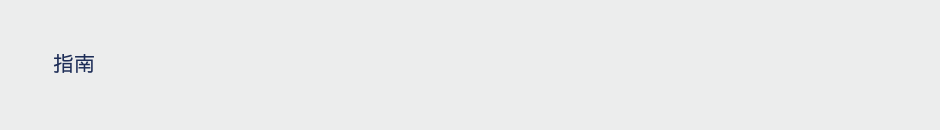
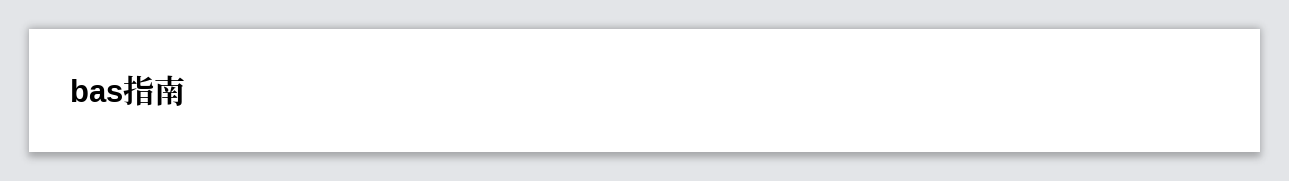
(53, 63) none -> [70,79,123,102] bas

